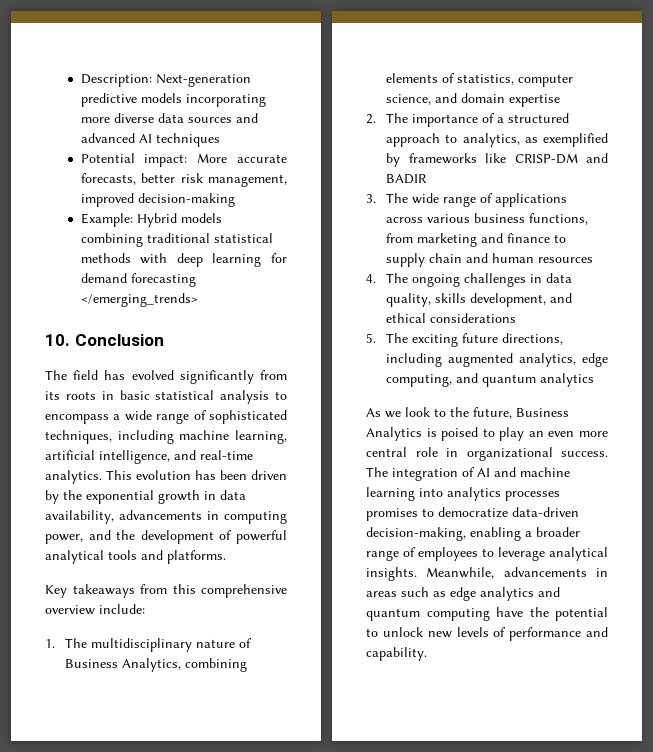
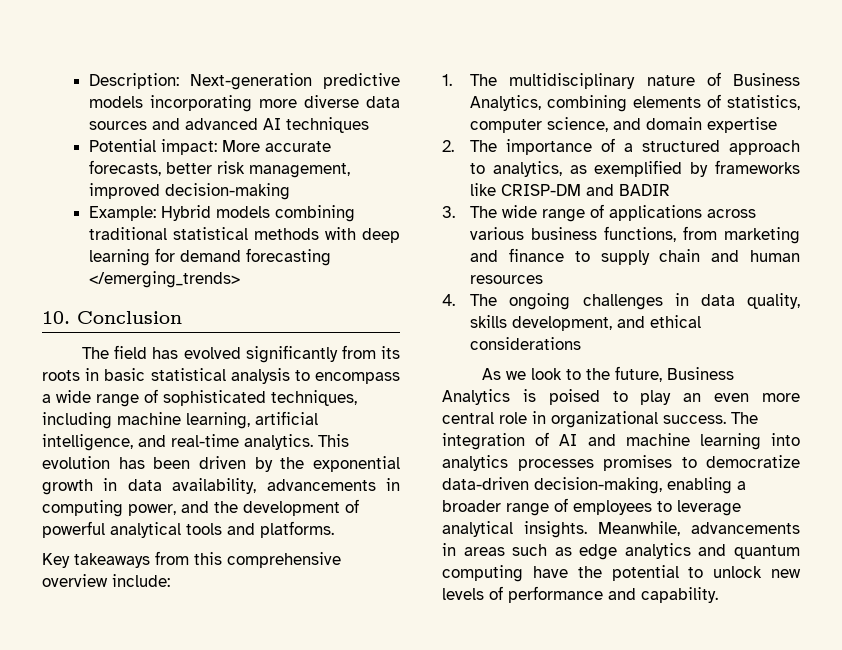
[366,333,564,347] [386,353,608,367] [386,373,595,387] // 5. The exciting future directions, including augmented analytics, edge computing, and quantum analytics -> (582, 343) none

